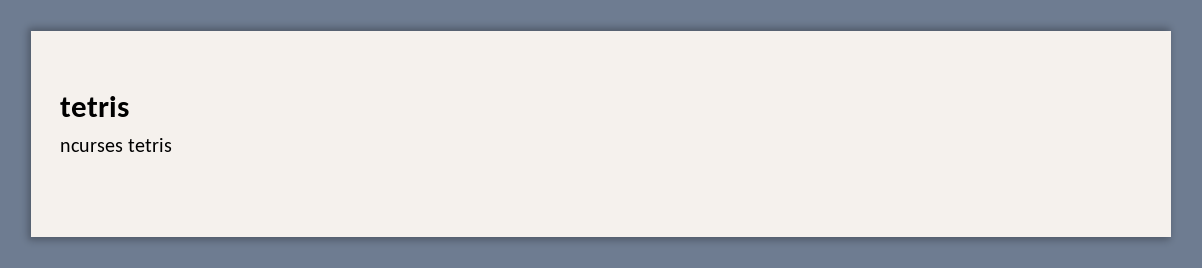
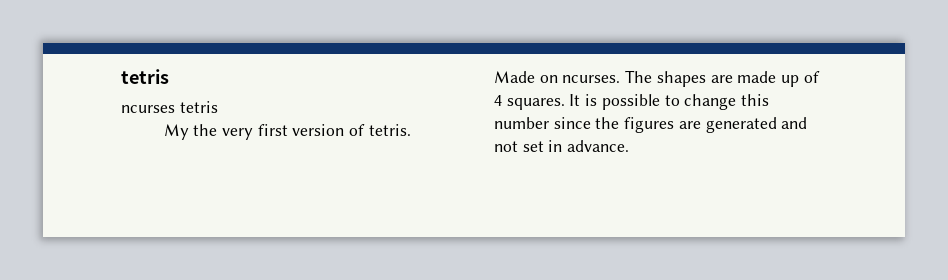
(173, 145) none -> [163,124,411,140] [494,70,820,87] [494,94,770,110] [494,117,808,133] [494,140,630,152] // My the very first version of tetris. Made on ncurses. The shapes are made up of 4 squares. It is possible to change this number since the figures are generated and not set in advance.

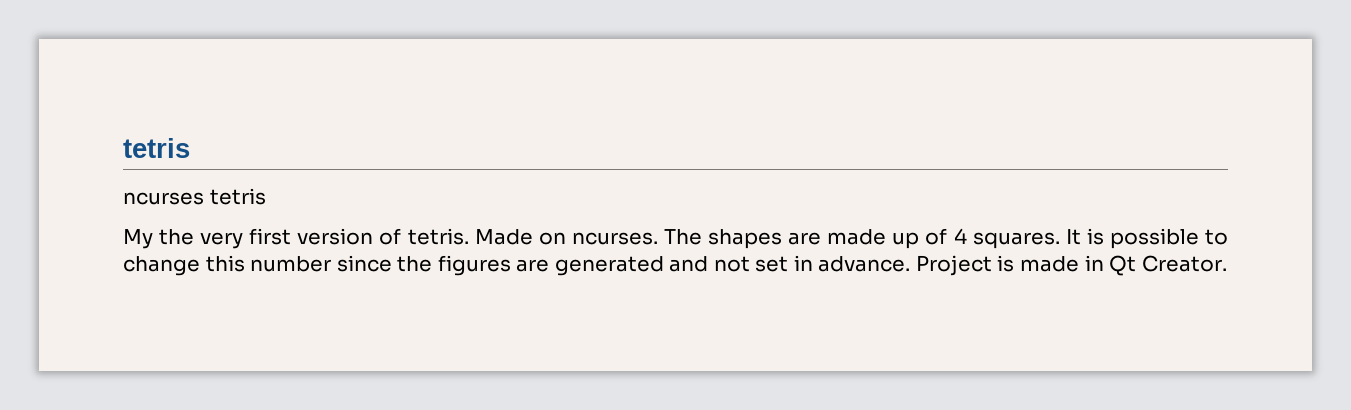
(630, 146) none -> [915,255,1227,276] Project is made in Qt Creator.

